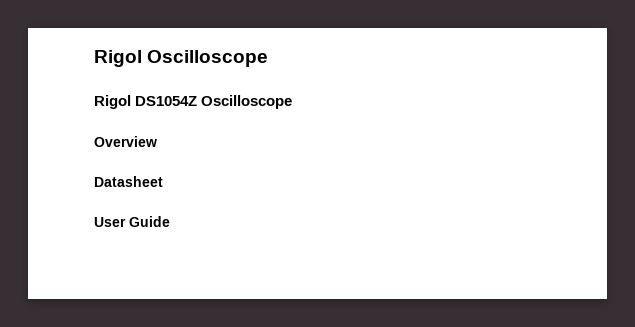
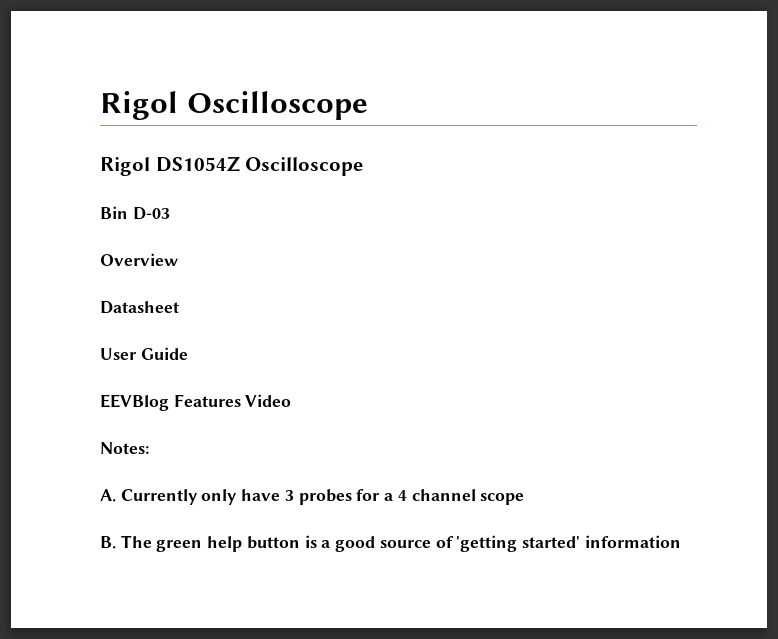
(293, 102) none -> [100,206,170,220] // Bin D-03
(170, 221) none -> [100,394,292,411] [100,442,149,454] [100,489,525,505] [100,535,681,552] // EEVBlog Features Video // Notes: // A. Currently only have 3 probes for a 4 channel scope // B. The green help button is a good source of 'getting started' information

